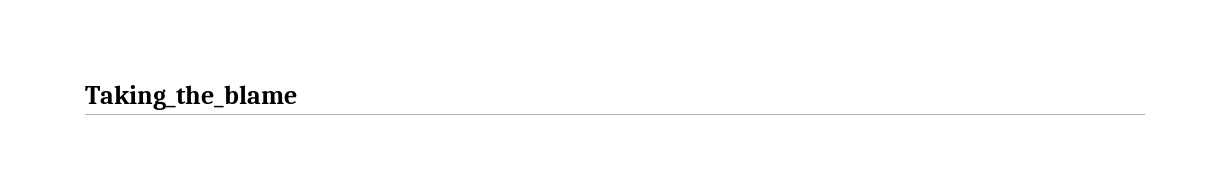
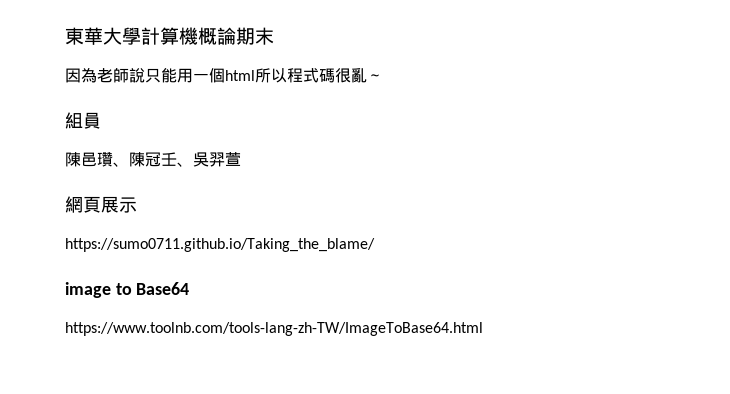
[85,85,297,110] Taking_the_blame -> [65,27,274,45] [65,68,383,83] [65,112,101,129] [65,152,241,167] [65,196,137,213] [65,238,375,252] [65,282,190,298] [65,322,483,336] 東華大學計算機概論期末 // 因為老師說只能用一個html所以程式碼很亂～ // 組員 // 陳邑瓚、陳冠壬、吳羿萱 // 網頁展示 // https://sumo0711.github.io/Taking_the_blame/ // image to Base64 // https://www.toolnb.com/tools-lang-zh-TW/ImageToBase64.html

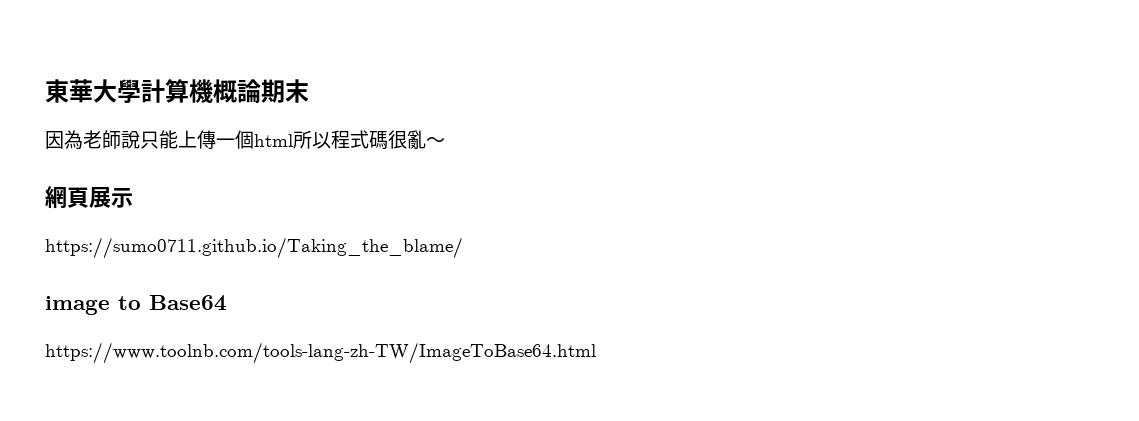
[177,68,193,83] 用 -> [178,130,216,149] 上傳
[65,112,101,129] [65,152,241,167] // 組員 // 陳邑瓚、陳冠壬、吳羿萱 -> (445, 142) none

